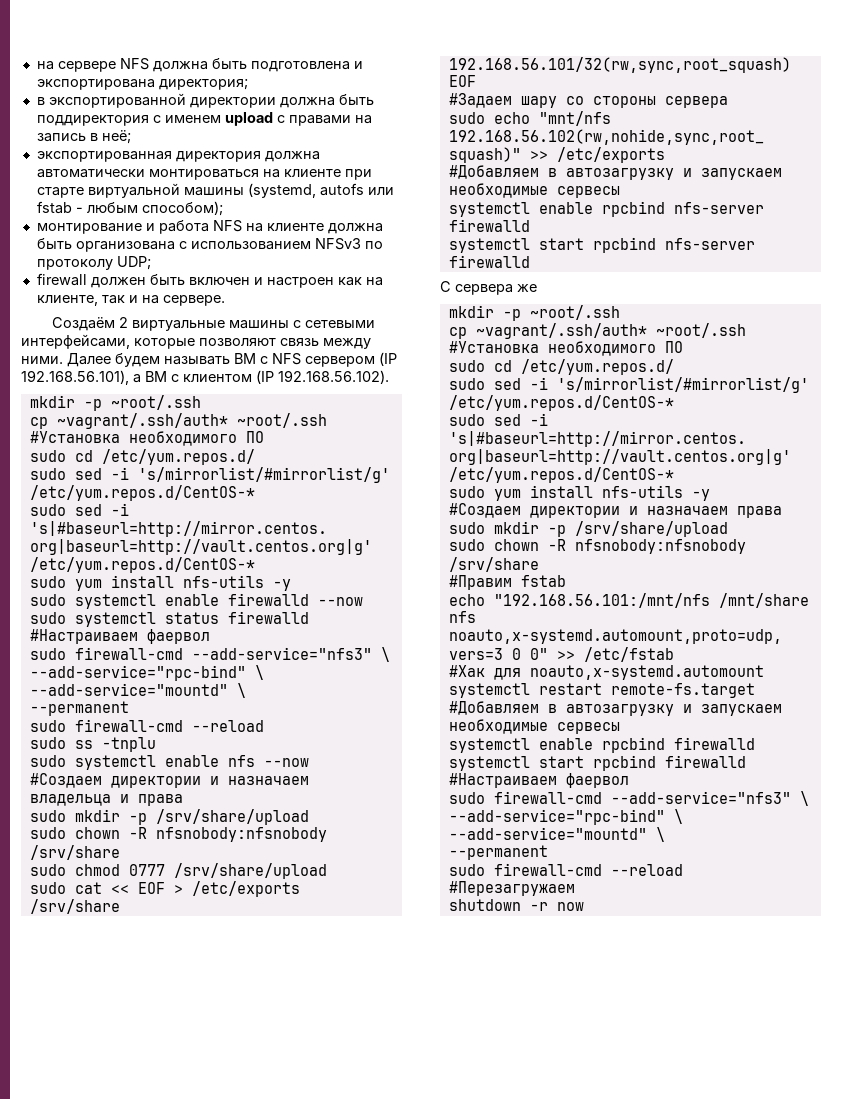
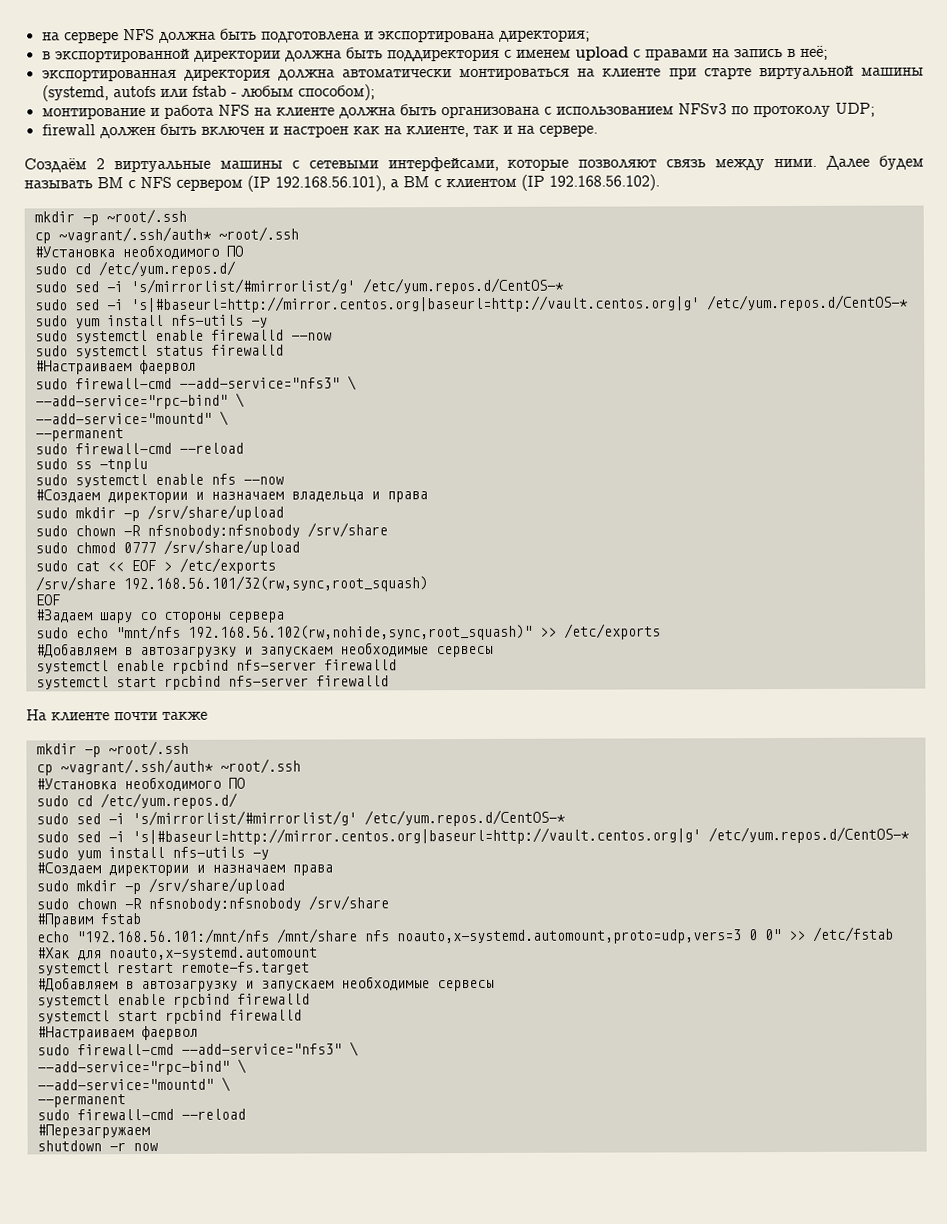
[440,281,537,295] С сервера же -> [26,709,208,722] На клиенте почти также

